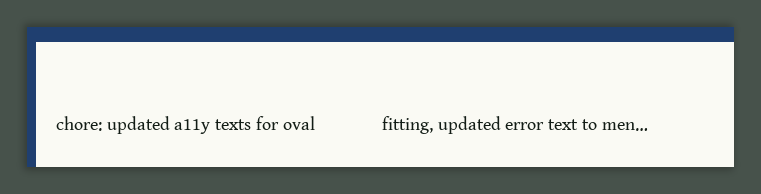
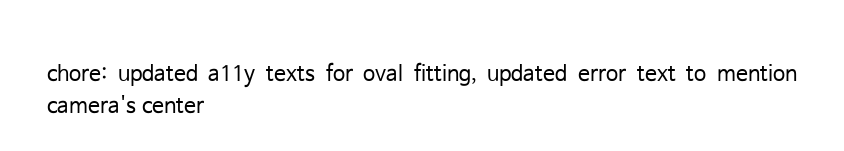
[601,122,648,131] men… -> [717,64,797,82] [47,95,204,114] mention camera's center

